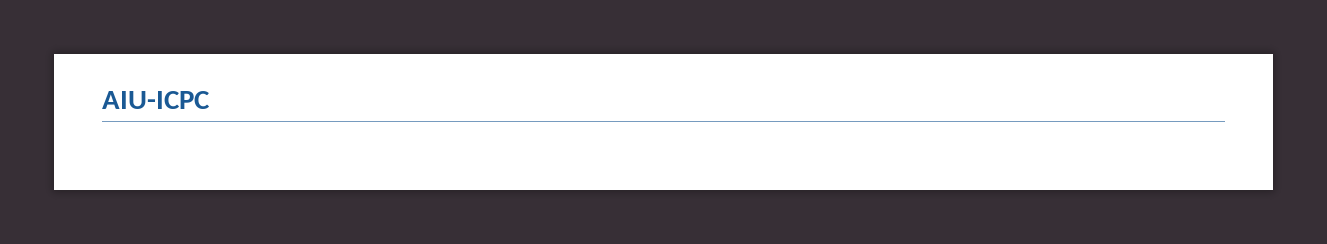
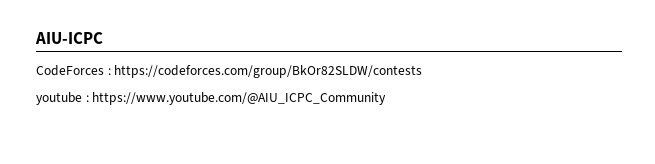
(210, 100) none -> [36,65,423,78] [36,92,387,105] // CodeForces : https://codeforces.com/group/BkOr82SLDW/contests // youtube : https://www.youtube.com/@AIU_ICPC_Community

